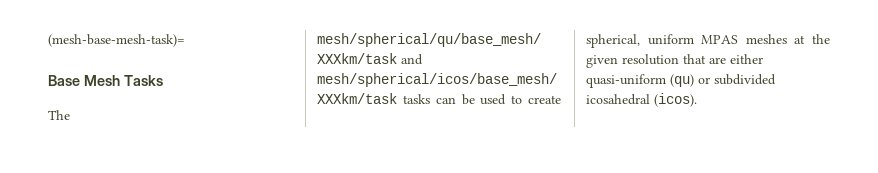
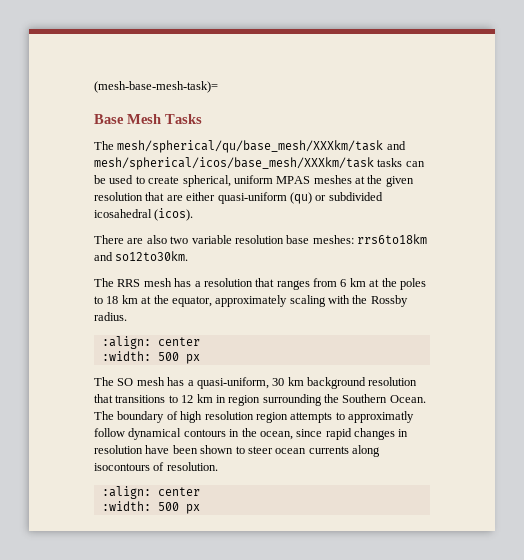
(697, 100) none -> [94,234,427,244] [94,251,189,261] [94,278,426,290] [94,295,408,307] [94,312,127,321] [101,336,200,349] [101,351,200,364] [94,377,418,389] [94,394,426,406] [94,411,414,423] [94,428,409,440] [94,445,380,457] [94,462,218,471] [101,486,200,499] [101,501,200,514] // There are also two variable resolution base meshes: rrs6to18km and so12to30km. // The RRS mesh has a resolution that ranges from 6 km at the poles to 18 km at the equator, approximately scaling with the Rossby radius. // :align: center // :width: 500 px // The SO mesh has a quasi-uniform, 30 km background resolution that transitions to 12 km in region surrounding the Southern Ocean. The boundary of high resolution region attempts to approximatly follow dynamical contours in the ocean, since rapid changes in resolution have been shown to steer ocean currents along isocontours of resolution. // :align: center // :width: 500 px

